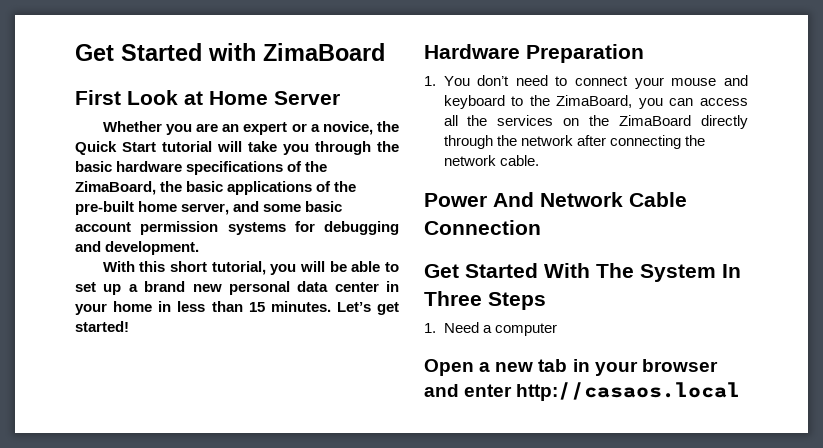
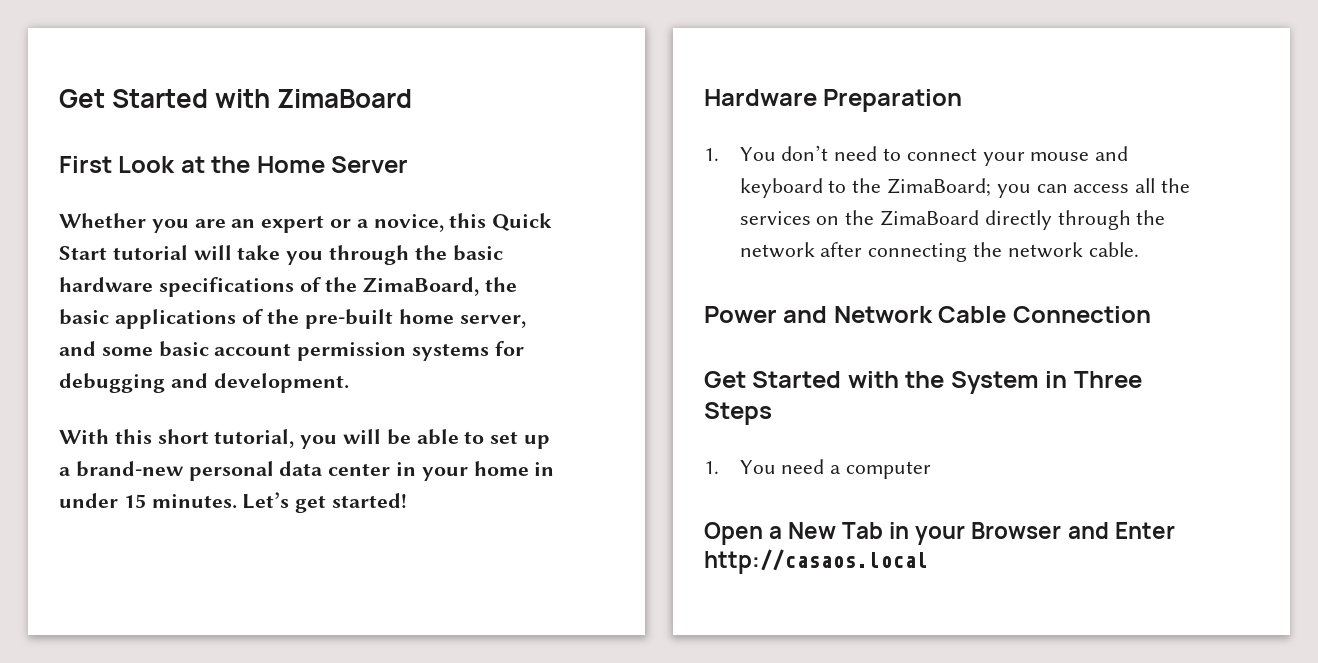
(203, 98) none -> [211,156,251,173] the
[377,121,400,132] the -> [449,213,487,228] this
[144,281,222,292] brand new -> [75,461,184,477] brand-new
[177,301,243,312] less than -> [59,493,118,508] under
[556,95,633,108] ZimaBoard, -> [887,178,992,197] ZimaBoard;
[493,192,534,207] And -> [783,306,828,323] and
[544,263,741,282] With The System In -> [847,371,1068,394] with the System in
[443,322,479,333] Need -> [739,459,825,474] You need
[495,359,718,376] [424,384,513,397] new tab in your browser and enter -> [788,522,1175,545] New Tab in your Browser and Enter

